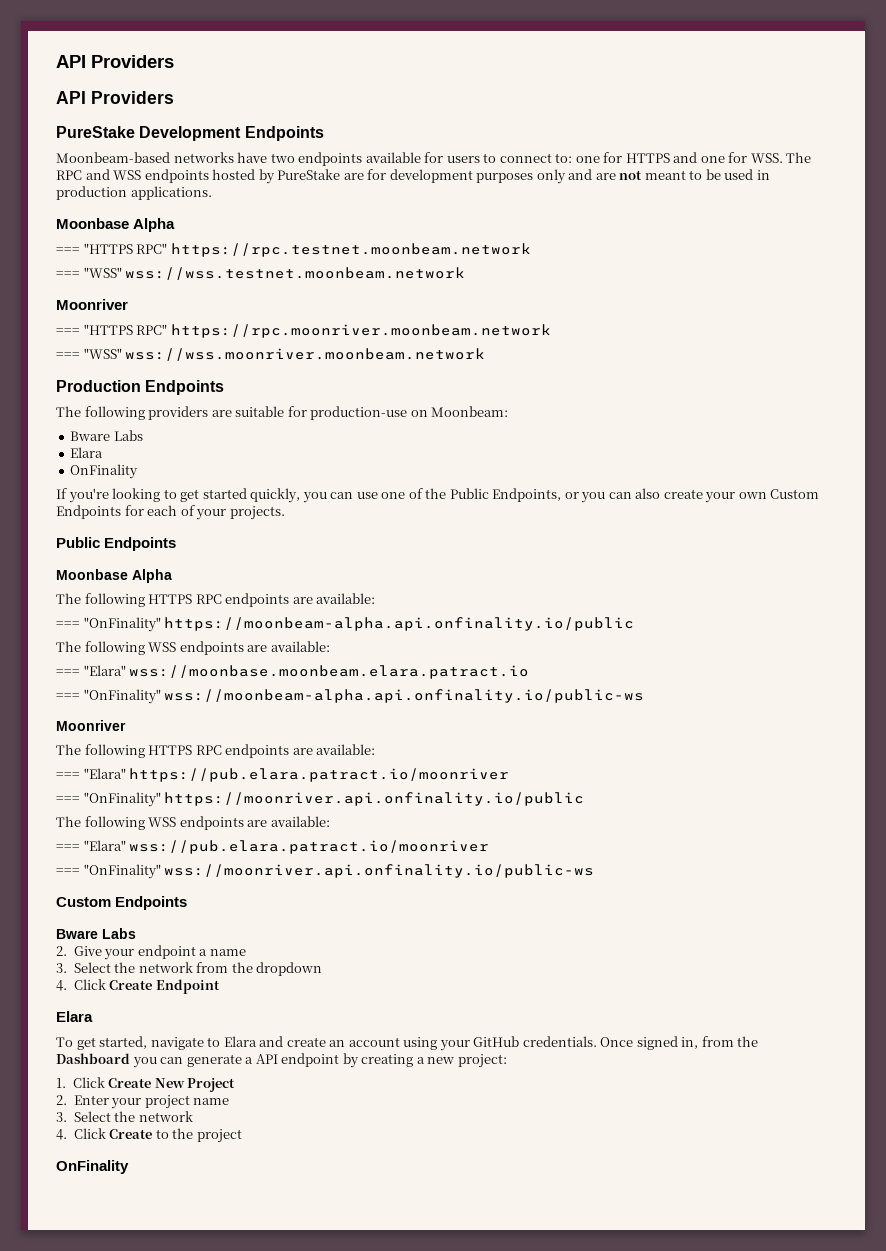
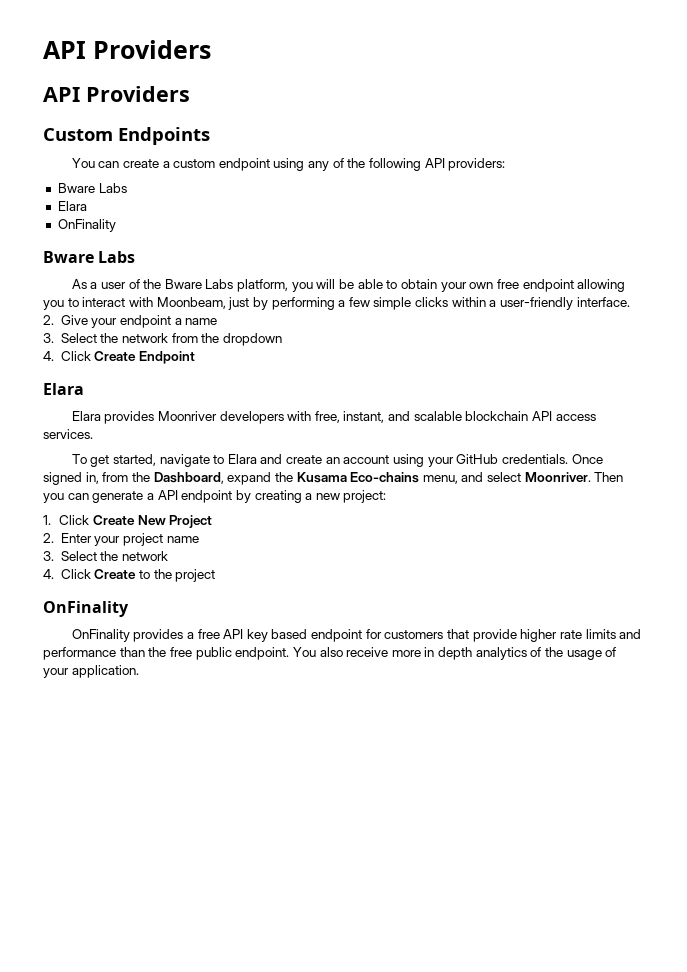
[56,126,324,141] [56,152,812,166] [56,169,770,184] [56,186,212,200] [56,218,176,232] [56,243,531,257] [56,267,466,280] [56,299,128,310] [56,324,551,338] [56,348,486,361] [56,380,225,395] [56,406,509,420] [70,430,143,441] [70,447,104,458] [70,464,139,479] [56,488,820,503] [56,505,285,520] [56,537,177,551] [56,569,172,583] [56,593,376,607] [56,617,635,632] [56,641,330,655] [56,665,530,679] [56,689,645,704] [56,720,126,731] [56,744,376,758] [56,768,510,782] [56,792,585,807] [56,816,330,830] [56,840,490,854] [56,864,595,879] [56,896,188,910] [56,928,136,939] PureStake Development Endpoints // Moonbeam-based networks have two endpoints available for users to connect to: one for HTTPS and one for WSS. The RPC and WSS endpoints hosted by PureStake are for development purposes only and are not meant to be used in production applications. // Moonbase Alpha // === "HTTPS RPC" https://rpc.testnet.moonbeam.network // === "WSS" wss://wss.testnet.moonbeam.network // Moonriver // === "HTTPS RPC" https://rpc.moonriver.moonbeam.network // === "WSS" wss://wss.moonriver.moonbeam.network // Production Endpoints // The following providers are suitable for production-use on Moonbeam: // Bware Labs // Elara // OnFinality // If you're looking to get started quickly, you can use one of the Public Endpoints, or you can also create your own Custom Endpoints for each of your projects. // Public Endpoints // Moonbase Alpha // The following HTTPS RPC endpoints are available: // === "OnFinality" https://moonbeam-alpha.api.onfinality.io/public // The following WSS endpoints are available: // === "Elara" wss://moonbase.moonbeam.elara.patract.io // === "OnFinality" wss://moonbeam-alpha.api.onfinality.io/public-ws // Moonriver // The following HTTPS RPC endpoints are available: // === "Elara" https://pub.elara.patract.io/moonriver // === "OnFinality" https://moonriver.api.onfinality.io/public // The following WSS endpoints are available: // === "Elara" wss://pub.elara.patract.io/moonriver // === "OnFinality" wss://moonriver.api.onfinality.io/public-ws // Custom Endpoints // Bware Labs -> [43,127,210,145] [71,158,506,171] [57,183,127,193] [57,201,87,211] [57,219,116,232] [43,251,136,263] [71,279,626,292] [43,297,630,310] Custom Endpoints // You can create a custom endpoint using any of the following API providers: // Bware Labs // Elara // OnFinality // Bware Labs // As a user of the Bware Labs platform, you will be able to obtain your own free endpoint allowing you to interact with Moonbeam, just by performing a few simple clicks within a user-friendly interface.
(93, 1016) none -> [71,411,596,424] [43,429,93,439] // Elara provides Moonriver developers with free, instant, and scalable blockchain API access services.
[56,1053,130,1064] Dashboard -> [153,472,624,485] Dashboard, expand the Kusama Eco-chains menu, and select Moonriver. Then
(129, 1167) none -> [71,629,642,642] [43,647,617,660] [43,665,139,678] // OnFinality provides a free API key based endpoint for customers that provide higher rate limits and performance than the free public endpoint. You also receive more in depth analytics of the usage of your application.

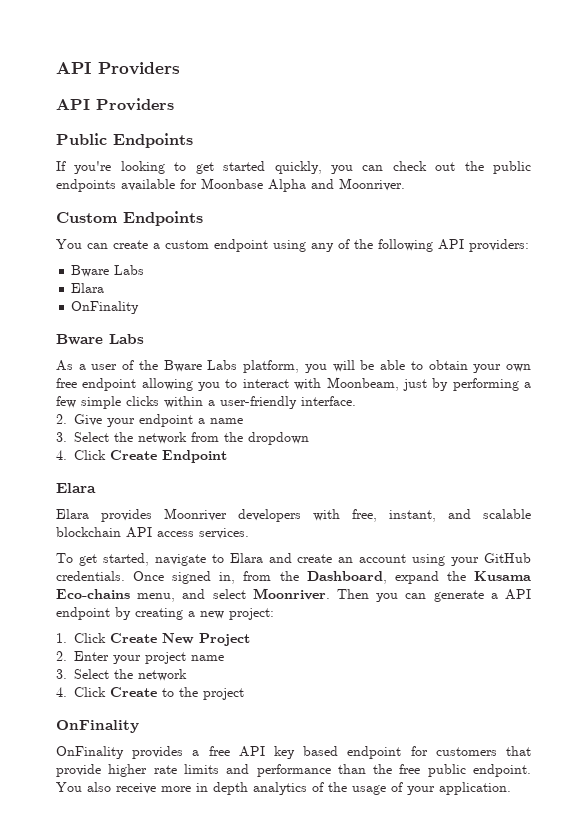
(190, 94) none -> [56,133,193,148] [56,161,532,174] [56,178,405,192] // Public Endpoints // If you're looking to get started quickly, you can check out the public endpoints available for Moonbase Alpha and Moonriver.

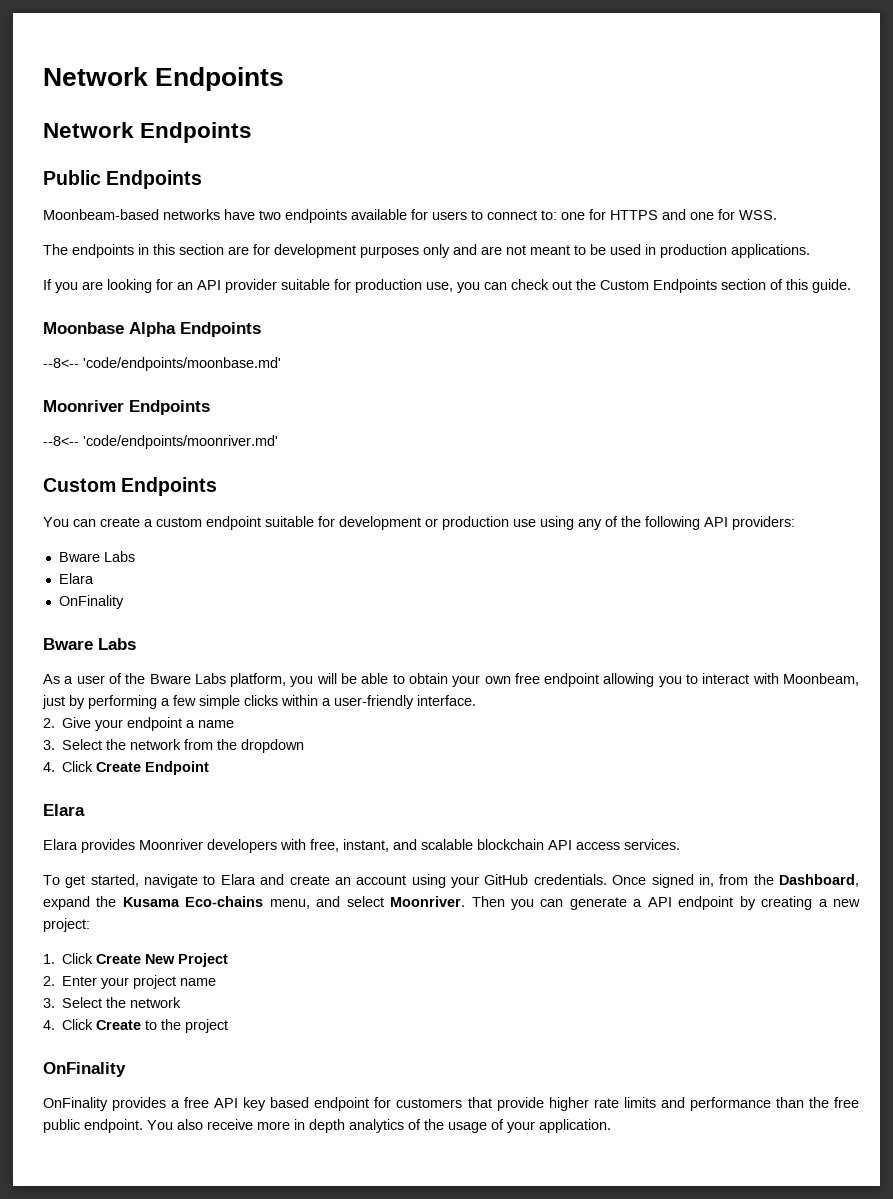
[56,62,180,75] [56,98,174,111] [56,133,193,148] [56,161,322,174] API Providers // API Providers // Public Endpoints // If you're looking to get started quickly, -> [43,67,285,91] [43,122,253,143] [43,170,203,189] [43,209,777,223] [43,244,810,258] [43,279,453,293] Network Endpoints // Network Endpoints // Public Endpoints // Moonbeam-based networks have two endpoints available for users to connect to: one for HTTPS and one for WSS. // The endpoints in this section are for development purposes only and are not meant to be used in production applications. // If you are looking for an API provider suitable for production use,
[493,161,532,174] [56,178,405,192] public endpoints available for Moonbase Alpha and Moonriver. -> [600,279,851,293] [43,322,261,337] [43,357,281,371] [43,400,210,415] [43,435,278,449] Custom Endpoints section of this guide. // Moonbase Alpha Endpoints // --8<-- 'code/endpoints/moonbase.md' // Moonriver Endpoints // --8<-- 'code/endpoints/moonriver.md'
(268, 245) none -> [265,516,536,530] suitable for development or production use

